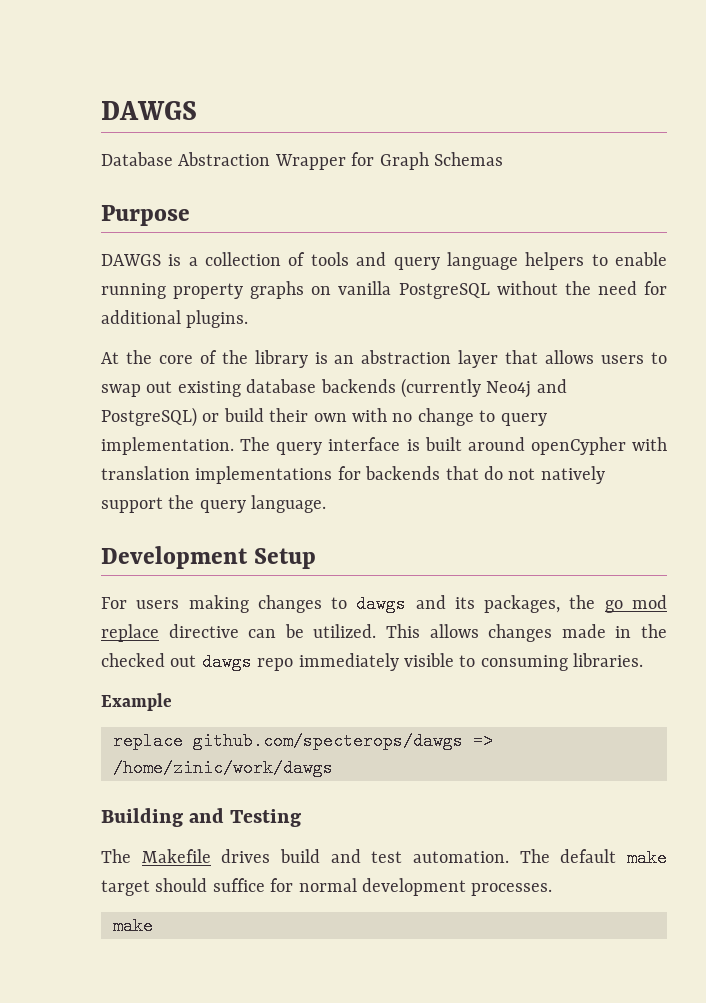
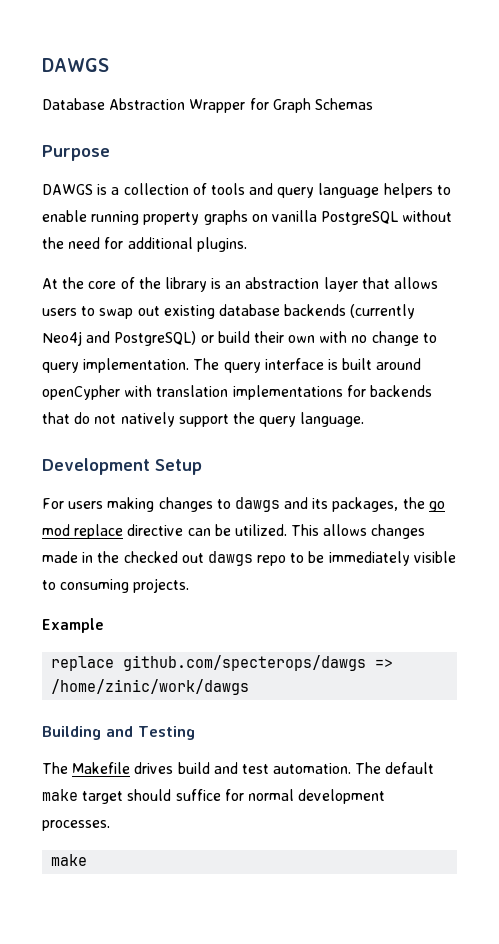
(294, 664) none -> [290,551,325,563] to be
[573,653,644,667] libraries. -> [133,578,190,593] projects.

